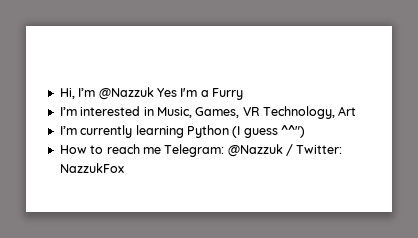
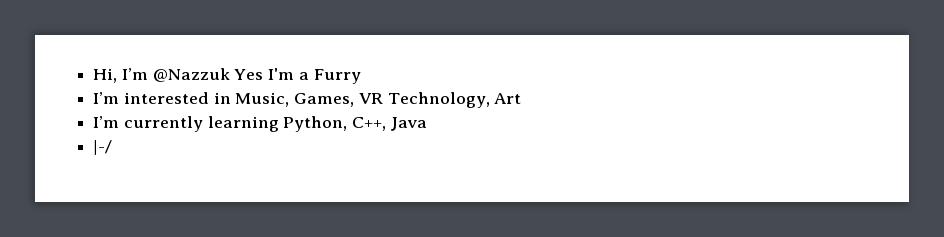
[186,125,305,138] [59,144,343,157] [59,163,124,173] Python (I guess ^^") // How to reach me Telegram: @Nazzuk / Twitter: NazzukFox -> [283,116,427,132] [93,140,113,155] Python, C++, Java // |-/

